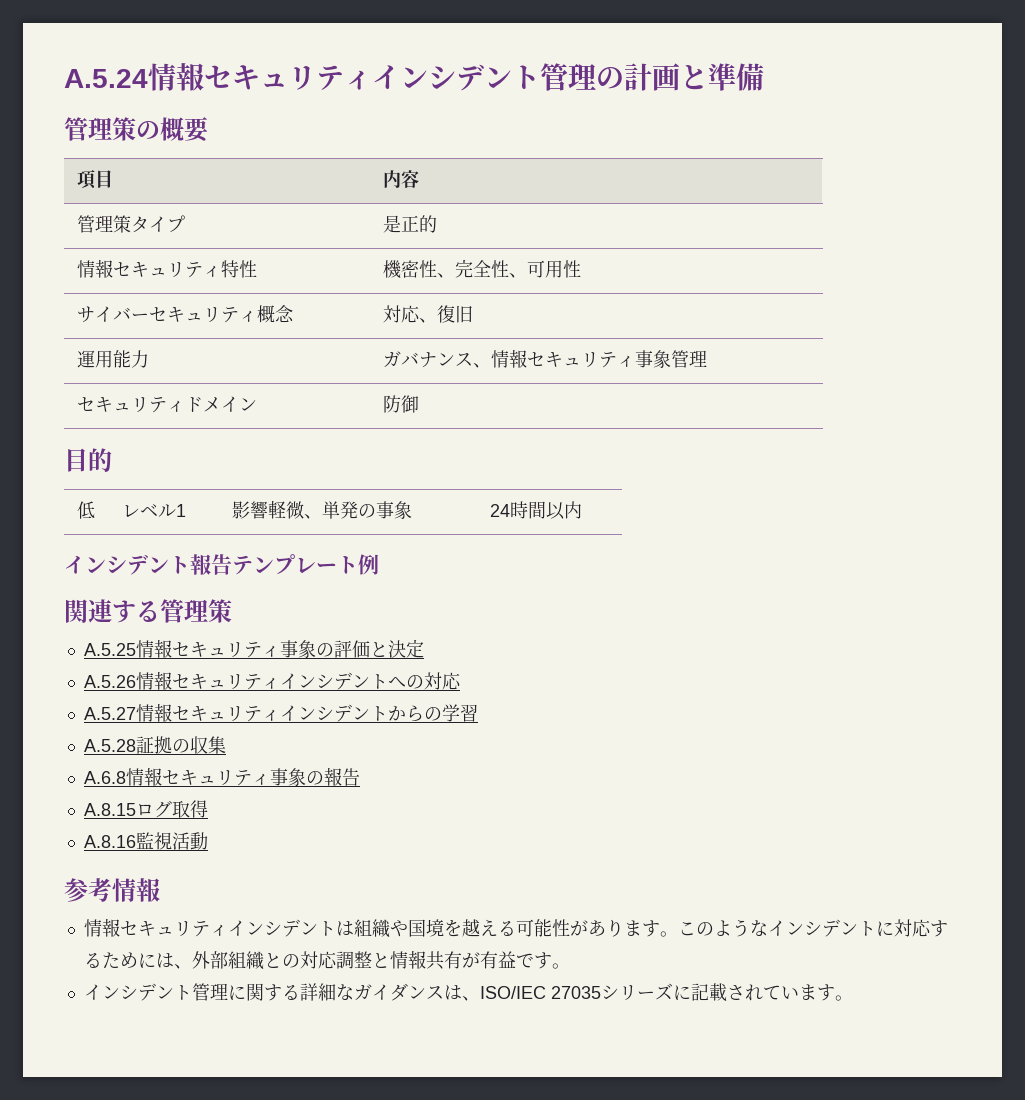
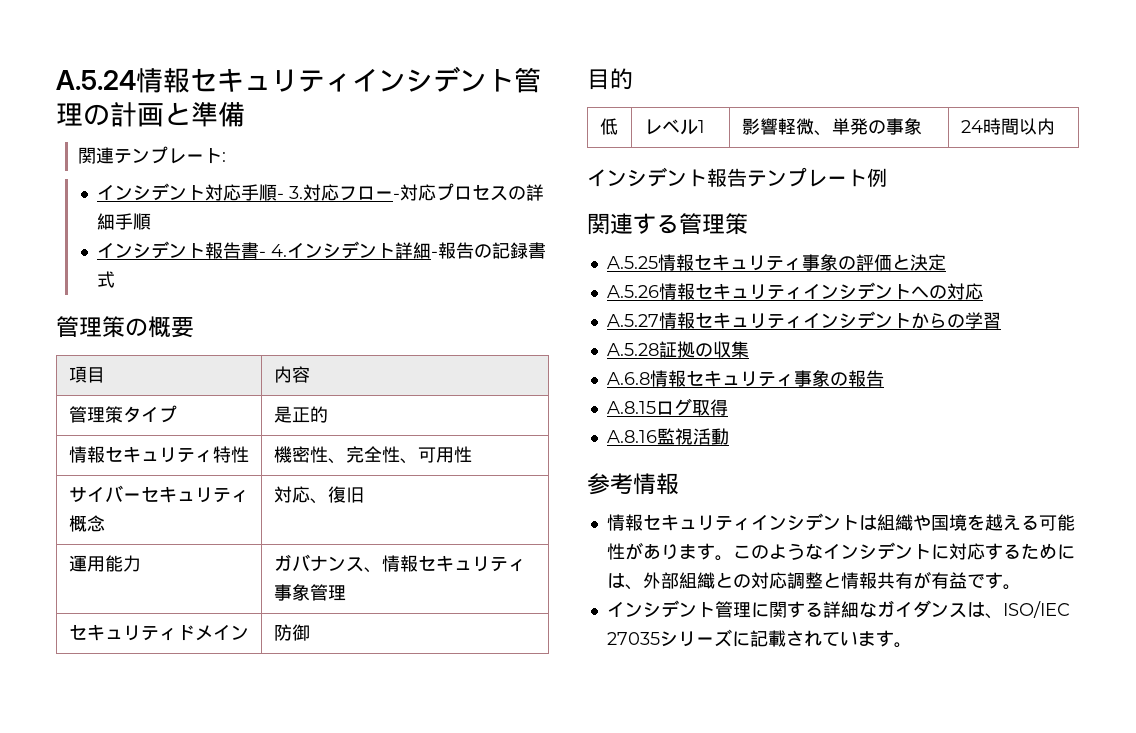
(764, 77) none -> [77,146,226,164] [97,183,545,201] [97,213,152,230] [97,241,547,259] [97,271,116,288] // 関連テンプレート: // インシデント対応手順- 3.対応フロー-対応プロセスの詳細手順 // インシデント報告書- 4.インシデント詳細-報告の記録書式

